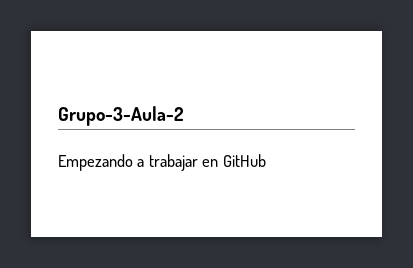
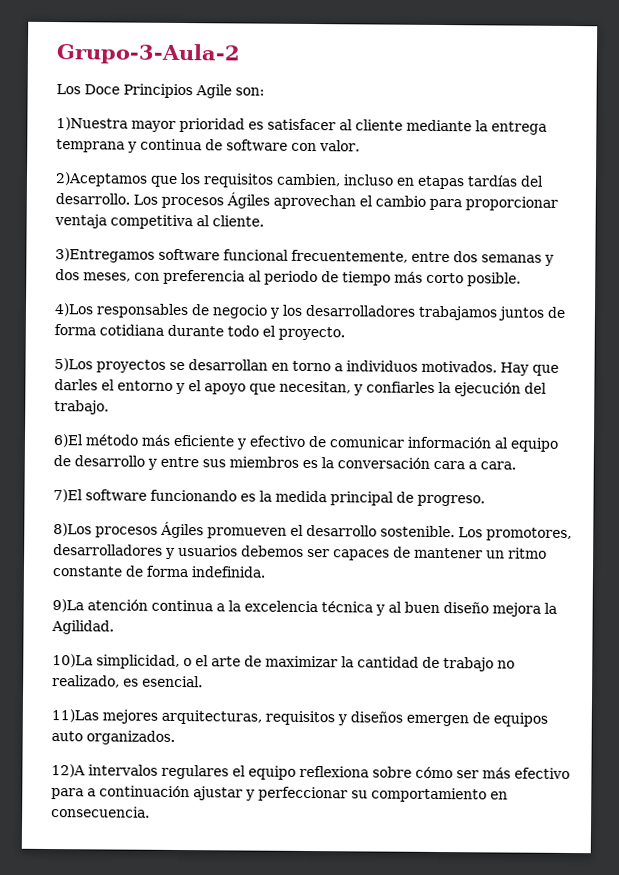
[58,154,266,171] Empezando a trabajar en GitHub -> [56,83,265,99] [56,117,547,135] [56,138,360,153] [55,172,544,190] [55,192,558,211] [54,214,264,230] [55,248,554,266] [55,269,521,287] [54,303,566,321] [54,324,345,341] [54,358,559,376] [54,379,547,397] [54,400,109,415] [53,434,559,452] [53,455,516,470] [53,489,485,507] [53,521,572,542] [53,544,547,561] [52,565,266,578] [52,599,557,617] [51,620,114,635] [52,654,515,672] [52,675,203,688] [51,709,548,727] [51,730,175,745] [51,764,570,780] [51,785,508,803] [51,806,150,818] Los Doce Principios Agile son: // 1)Nuestra mayor prioridad es satisfacer al cliente mediante la entrega temprana y continua de software con valor. // 2)Aceptamos que los requisitos cambien, incluso en etapas tardías del desarrollo. Los procesos Ágiles aprovechan el cambio para proporcionar ventaja competitiva al cliente. // 3)Entregamos software funcional frecuentemente, entre dos semanas y dos meses, con preferencia al periodo de tiempo más corto posible. // 4)Los responsables de negocio y los desarrolladores trabajamos juntos de forma cotidiana durante todo el proyecto. // 5)Los proyectos se desarrollan en torno a individuos motivados. Hay que darles el entorno y el apoyo que necesitan, y confiarles la ejecución del trabajo. // 6)El método más eficiente y efectivo de comunicar información al equipo de desarrollo y entre sus miembros es la conversación cara a cara. // 7)El software funcionando es la medida principal de progreso. // 8)Los procesos Ágiles promueven el desarrollo sostenible. Los promotores, desarrolladores y usuarios debemos ser capaces de mantener un ritmo constante de forma indefinida. // 9)La atención continua a la excelencia técnica y al buen diseño mejora la Agilidad. // 10)La simplicidad, o el arte de maximizar la cantidad de trabajo no realizado, es esencial. // 11)Las mejores arquitecturas, requisitos y diseños emergen de equipos auto organizados. // 12)A intervalos regulares el equipo reflexiona sobre cómo ser más efectivo para a continuación ajustar y perfeccionar su comportamiento en consecuencia.

